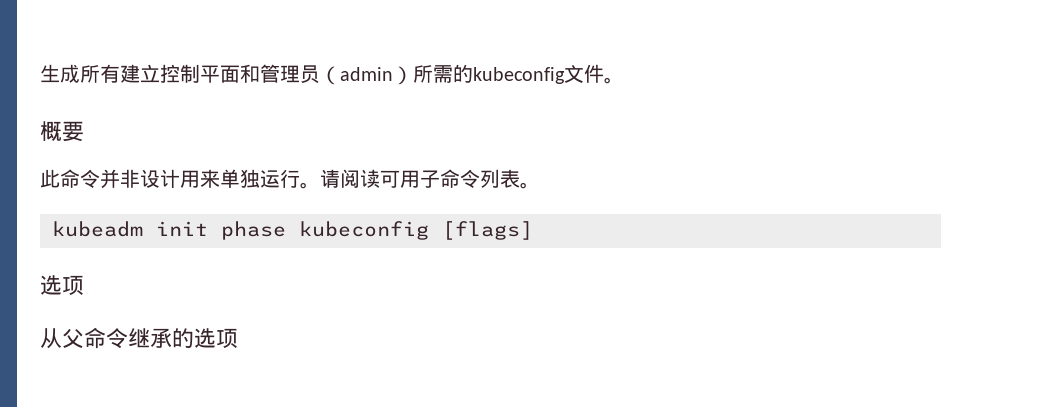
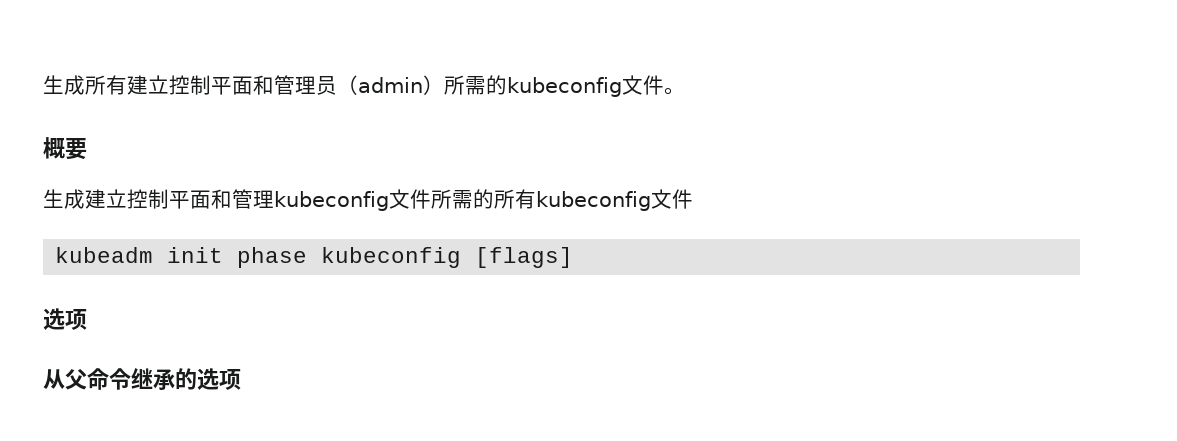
[40,169,540,189] 此命令并非设计用来单独运行。请阅读可用子命令列表。 -> [43,189,693,211] 生成建立控制平面和管理kubeconfig文件所需的所有kubeconfig文件

